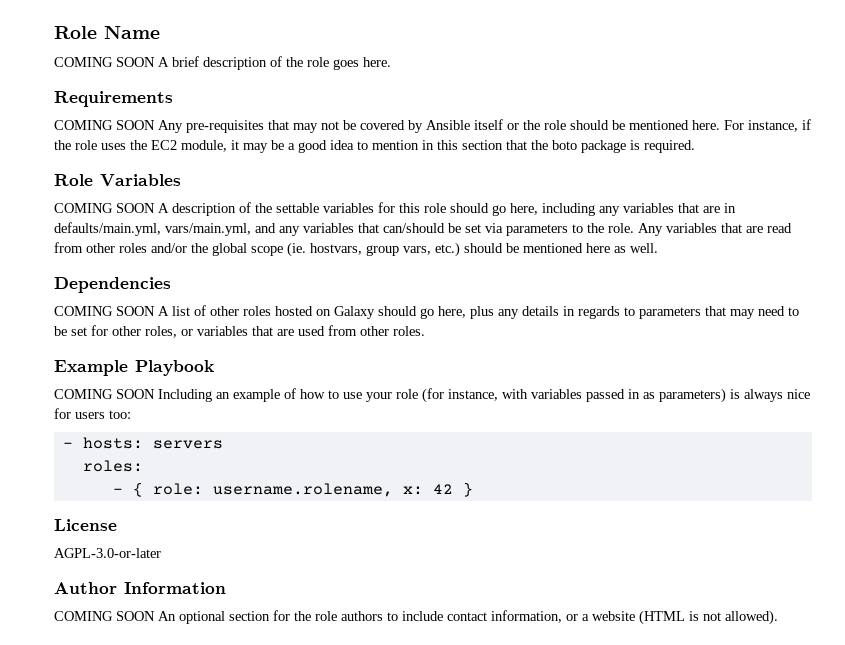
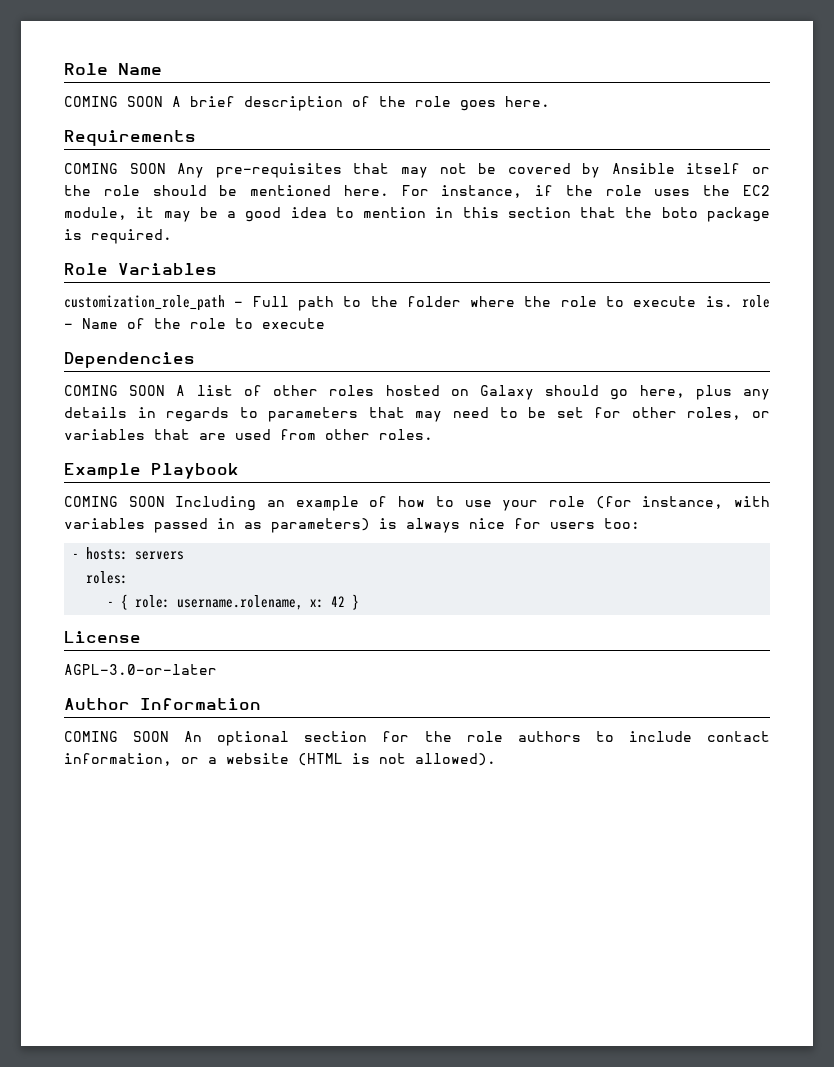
[54,202,736,216] [54,222,792,236] [54,242,658,257] COMING SOON A description of the settable variables for this role should go here, including any variables that are in defaults/main.yml, vars/main.yml, and any variables that can/should be set via parameters to the role. Any variables that are read from other roles and/or the global scope (ie. hostvars, group vars, etc.) should be mentioned here as well. -> [64,295,770,311] [64,318,325,329] customization_role_path - Full path to the folder where the role to execute is. role - Name of the role to execute

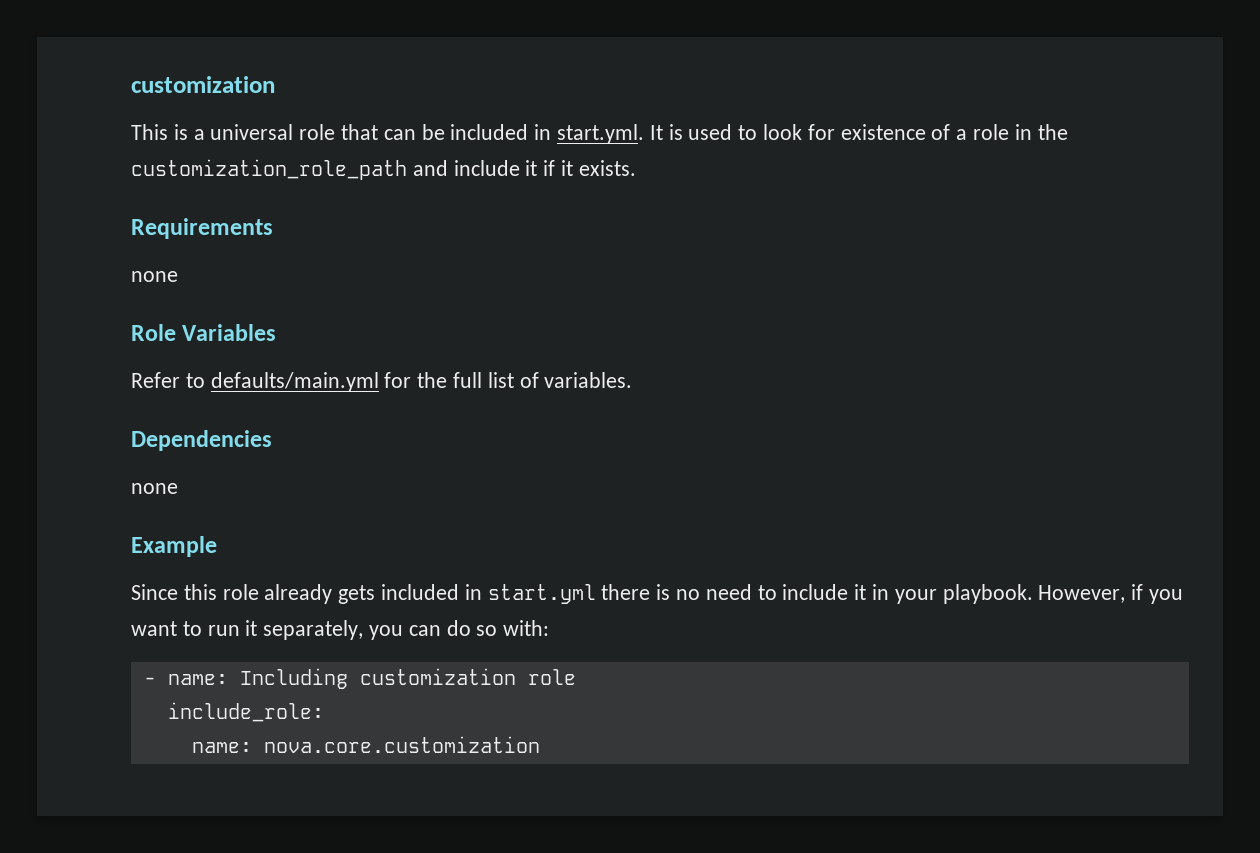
[64,63,162,75] [64,96,550,111] [64,130,196,146] [64,163,770,178] [64,185,770,198] [64,207,770,222] [64,229,172,244] [64,263,217,275] [64,295,770,311] [64,318,325,329] [64,352,195,368] [64,385,770,400] [64,407,770,422] [64,429,433,440] [64,463,239,479] [64,496,770,511] [64,518,640,533] [72,547,185,560] [86,571,129,584] [107,594,360,610] [64,631,141,643] [64,664,217,675] [64,698,261,710] [64,731,770,746] [64,753,496,766] Role Name // COMING SOON A brief description of the role goes here. // Requirements // COMING SOON Any pre-requisites that may not be covered by Ansible itself or the role should be mentioned here. For instance, if the role uses the EC2 module, it may be a good idea to mention in this section that the boto package is required. // Role Variables // customization_role_path - Full path to the folder where the role to execute is. role - Name of the role to execute // Dependencies // COMING SOON A list of other roles hosted on Galaxy should go here, plus any details in regards to parameters that may need to be set for other roles, or variables that are used from other roles. // Example Playbook // COMING SOON Including an example of how to use your role (for instance, with variables passed in as parameters) is always nice for users too: // - hosts: servers // roles: // - { role: username.rolename, x: 42 } // License // AGPL-3.0-or-later // Author Information // COMING SOON An optional section for the role authors to include contact information, or a website (HTML is not allowed). -> [131,76,275,93] [131,124,1068,144] [131,159,636,180] [131,218,273,239] [131,271,178,282] [131,324,277,341] [131,372,633,392] [131,430,272,451] [131,483,178,494] [131,536,217,557] [131,584,1184,604] [131,620,550,640] [143,668,576,689] [167,702,324,722] [191,736,540,753] customization // This is a universal role that can be included in start.yml. It is used to look for existence of a role in the customization_role_path and include it if it exists. // Requirements // none // Role Variables // Refer to defaults/main.yml for the full list of variables. // Dependencies // none // Example // Since this role already gets included in start.yml there is no need to include it in your playbook. However, if you want to run it separately, you can do so with: // - name: Including customization role // include_role: // name: nova.core.customization

